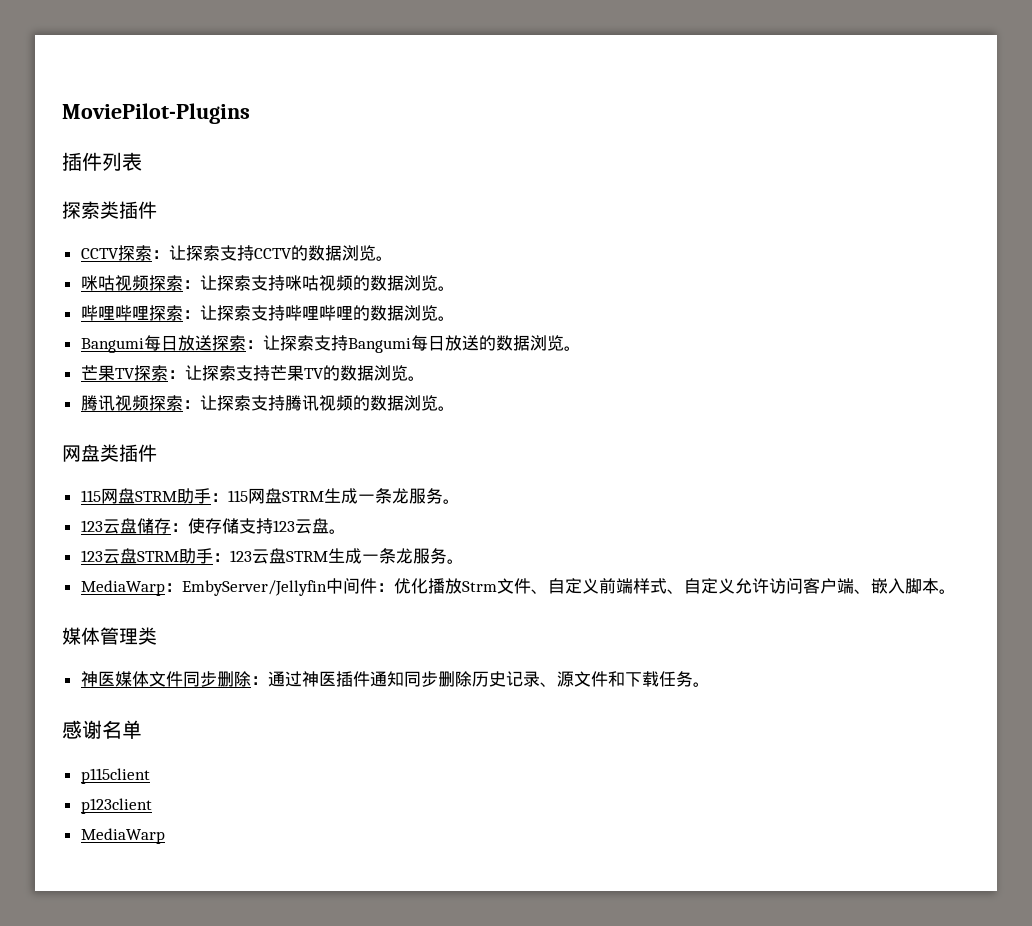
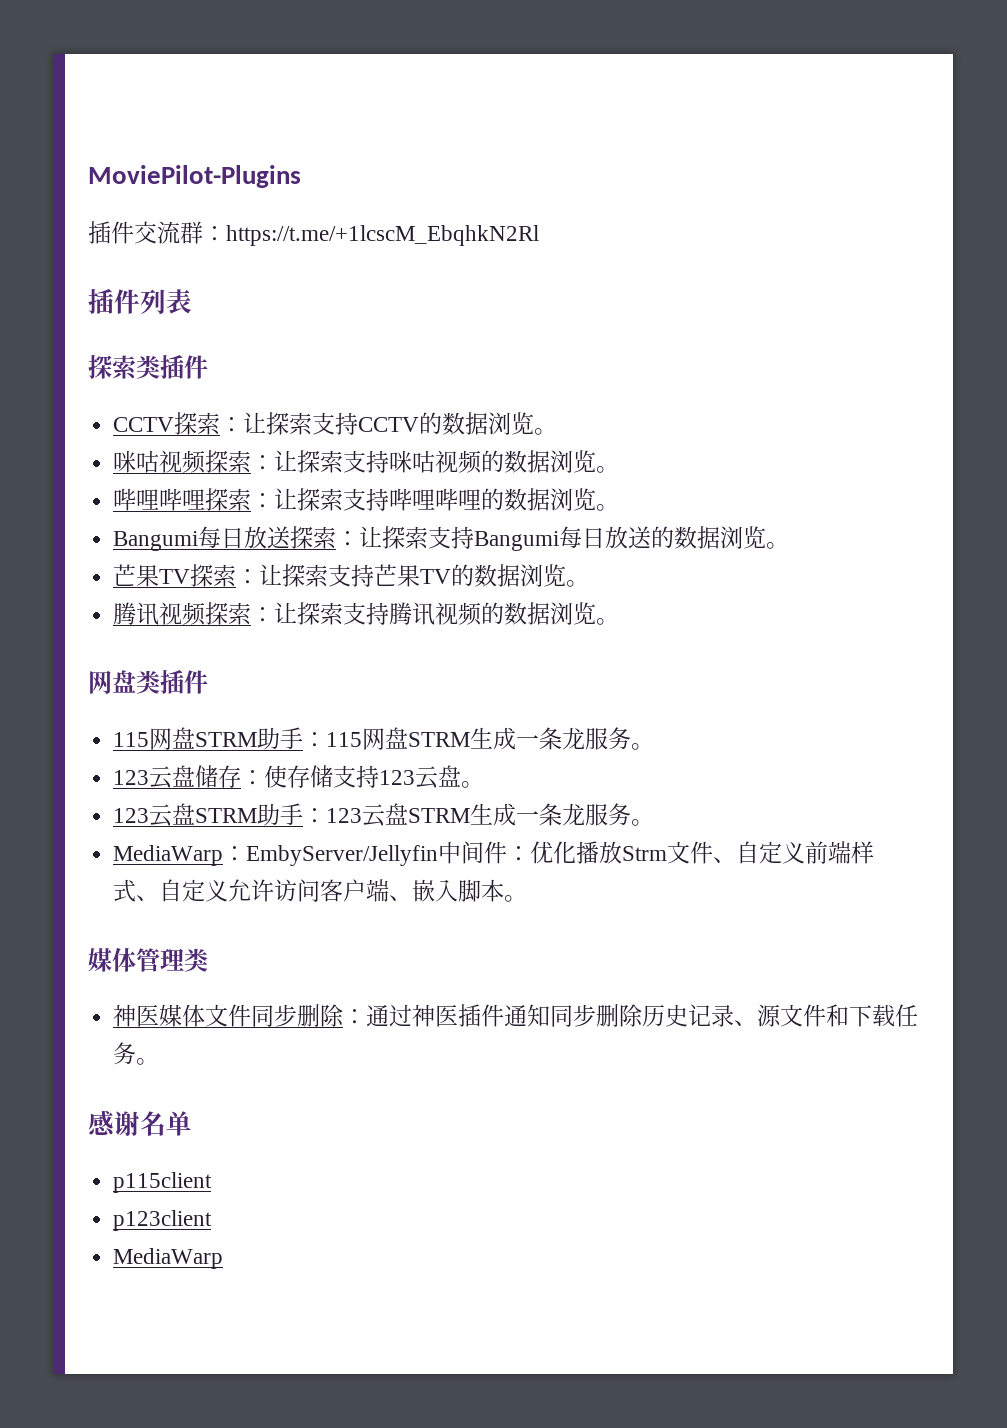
(250, 113) none -> [88,221,539,246] // 插件交流群：https://t.me/+1lcscM_EbqhkN2Rl

